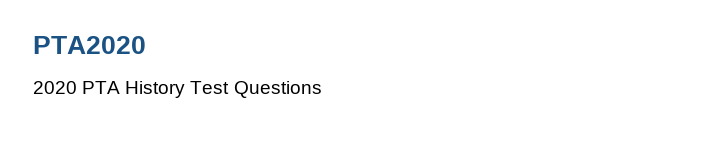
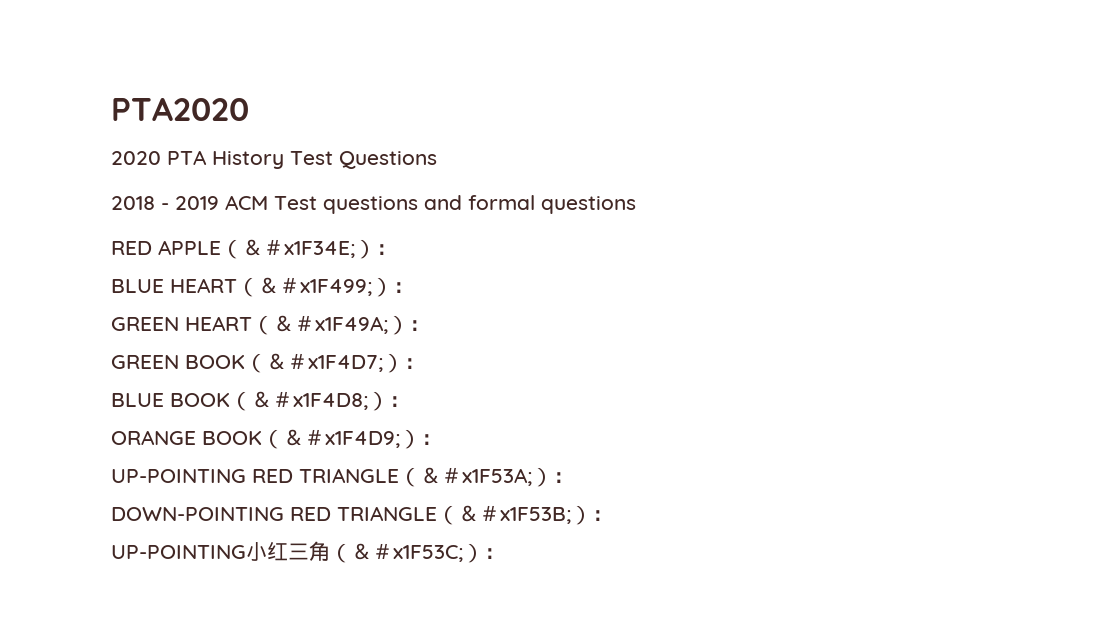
(322, 89) none -> [111,195,636,214] [111,239,397,259] [111,277,414,297] [111,315,430,335] [111,353,425,373] [111,391,410,411] [111,429,442,449] [111,467,574,487] [111,505,613,525] [111,541,505,563] // 2018 - 2019 ACM Test questions and formal questions // RED APPLE（＆＃x1F34E;）： // BLUE HEART（＆＃x1F499;）： // GREEN HEART（＆＃x1F49A;）： // GREEN BOOK（＆＃x1F4D7;）： // BLUE BOOK（＆＃x1F4D8;）： // ORANGE BOOK（＆＃x1F4D9;）： // UP-POINTING RED TRIANGLE（＆＃x1F53A;）： // DOWN-POINTING RED TRIANGLE（＆＃x1F53B;）： // UP-POINTING小红三角（＆＃x1F53C;）：

